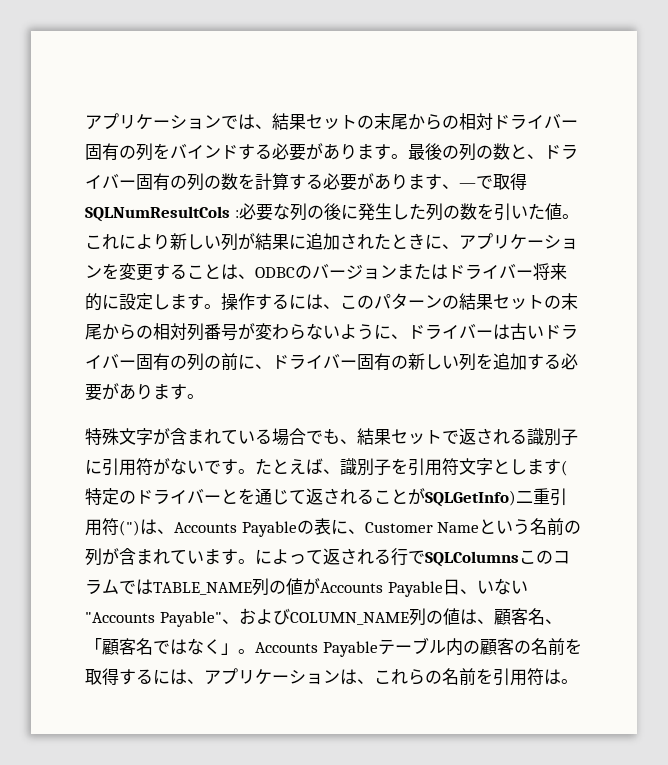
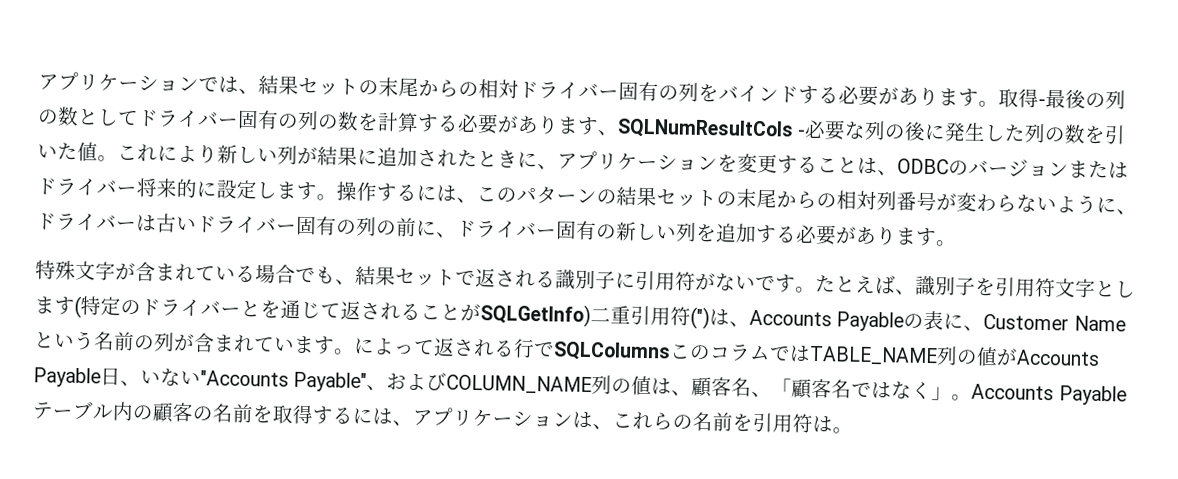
(408, 156) none -> [998,88,1046,108] 取得-
[527,154,544,159] 、 -> [97,108,139,126] して
[459,173,527,190] [85,206,239,222] —で取得SQLNumResultCols : -> [617,118,806,140] SQLNumResultCols -

